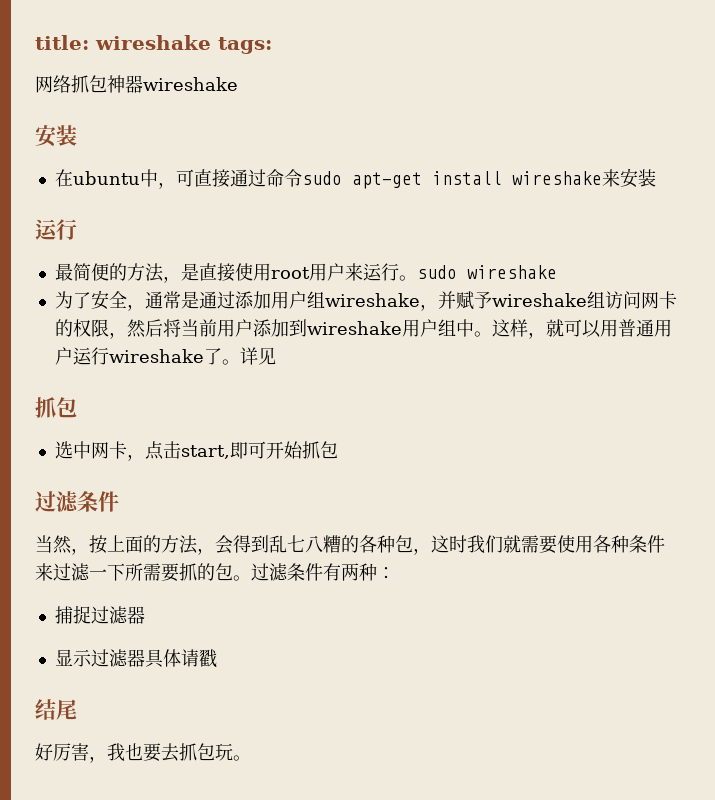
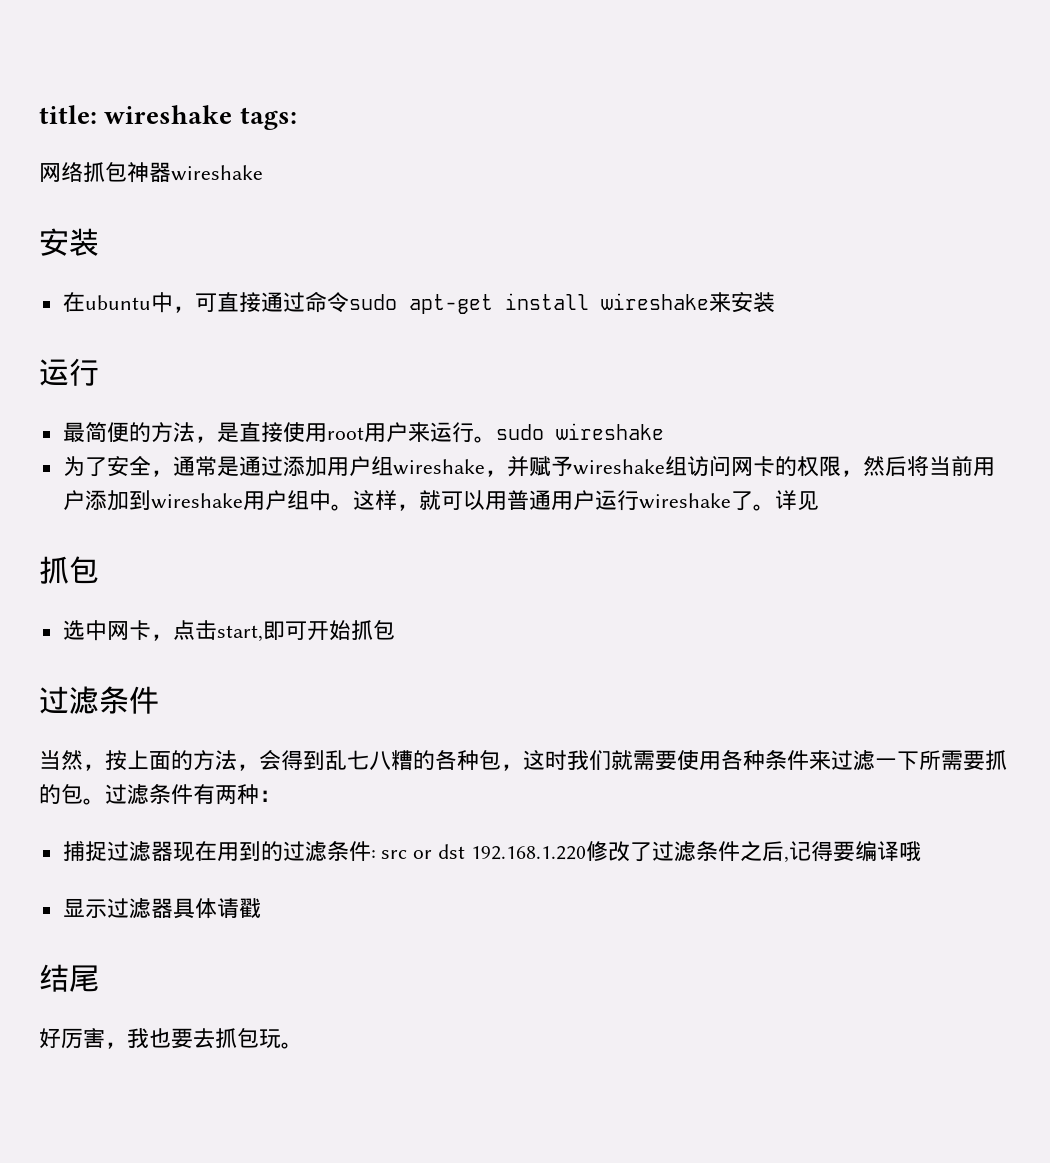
(145, 615) none -> [172,841,921,863] 现在用到的过滤条件: src or dst 192.168.1.220修改了过滤条件之后,记得要编译哦

